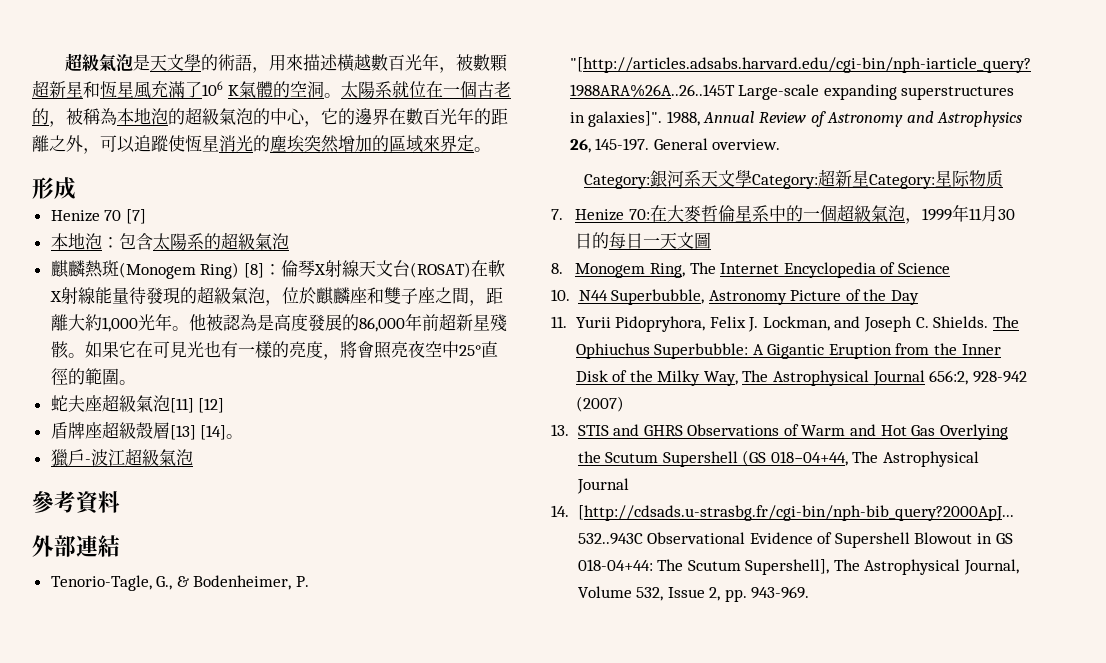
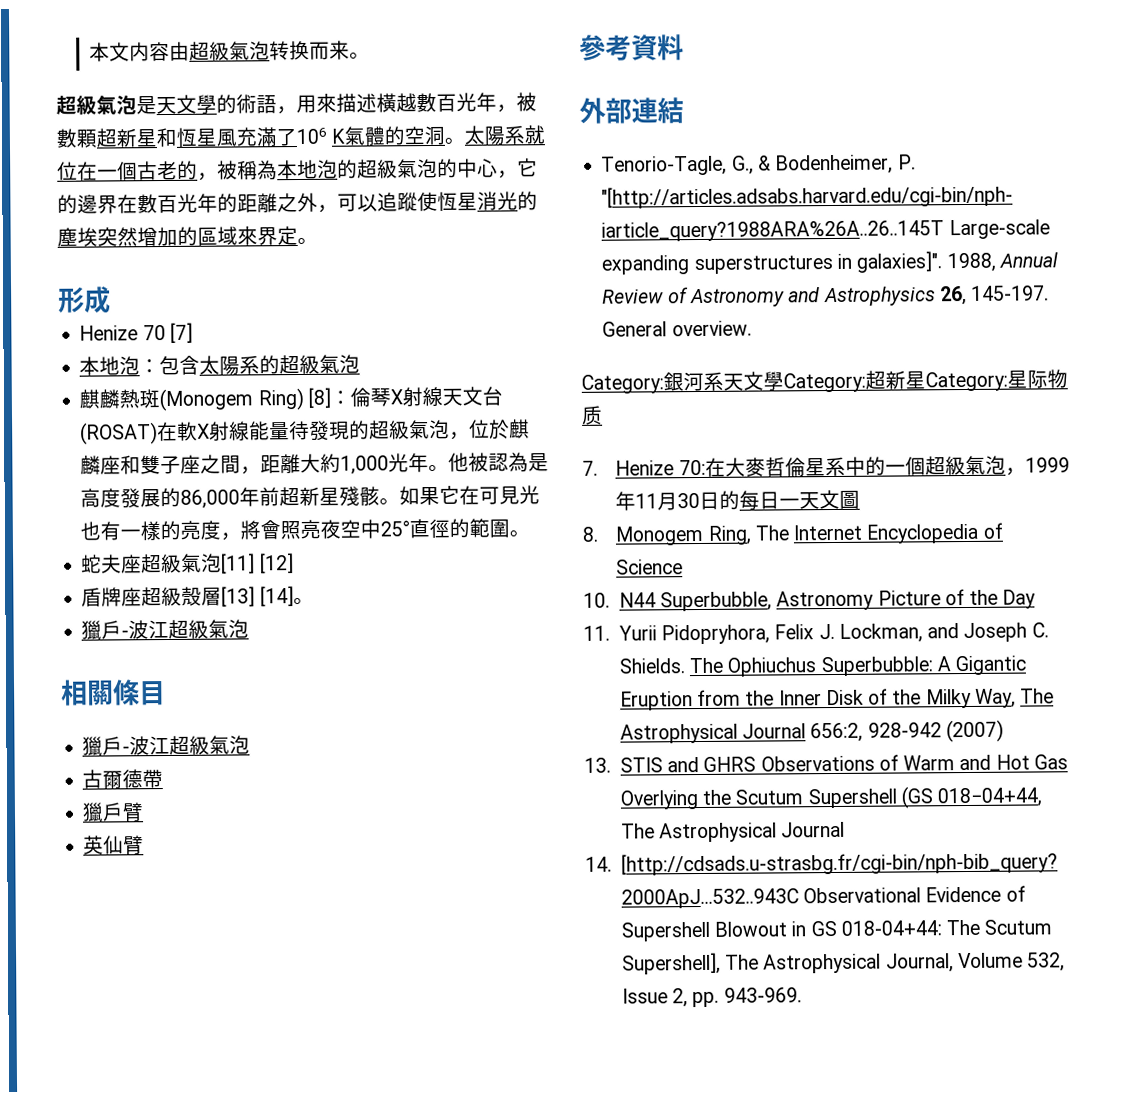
(65, 62) none -> [89,40,371,62] 本文内容由超級氣泡转换而来。 //
(193, 457) none -> [60,679,166,706] [82,735,251,756] [82,769,164,789] [82,802,145,823] [83,835,145,856] // 相關條目 // 獵戶-波江超級氣泡 // 古爾德帶 // 獵戶臂 // 英仙臂

